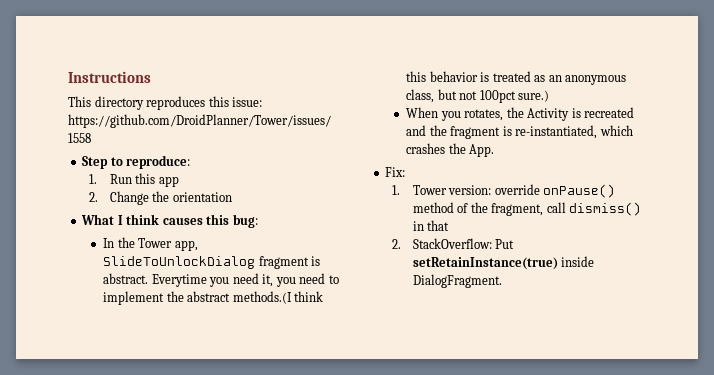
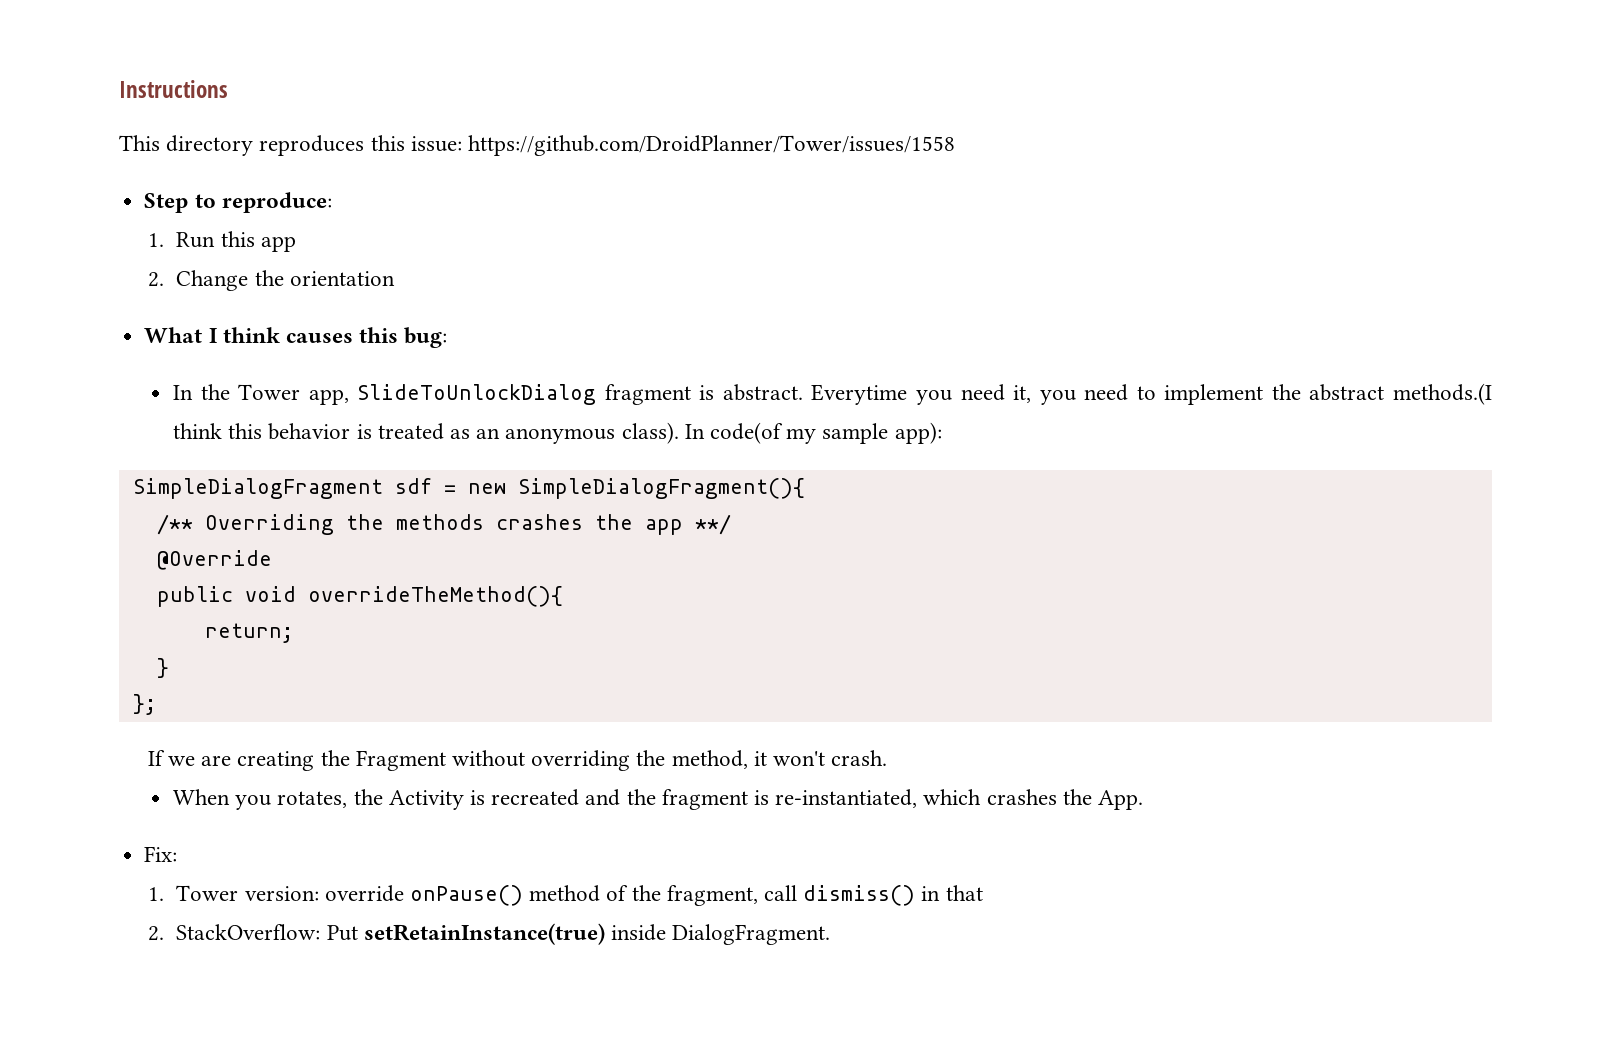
[406,89,550,103] class, but not 100pct sure.) -> [621,422,942,444] [132,478,805,499] [156,514,731,535] [156,550,272,570] [156,586,563,607] [204,623,293,643] [156,658,169,678] [132,694,156,715] [147,750,888,771] class). In code(of my sample app): // SimpleDialogFragment sdf = new SimpleDialogFragment(){ // /** Overriding the methods crashes the app **/ // @Override // public void overrideTheMethod(){ // return; // } // }; // If we are creating the Fragment without overriding the method, it won't crash.

